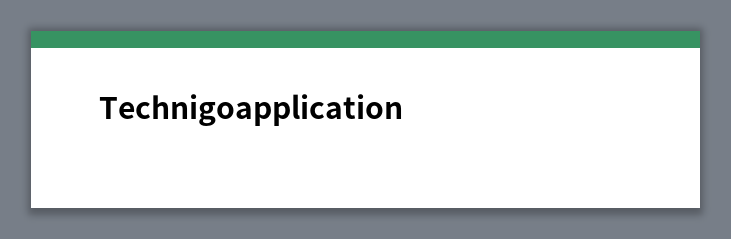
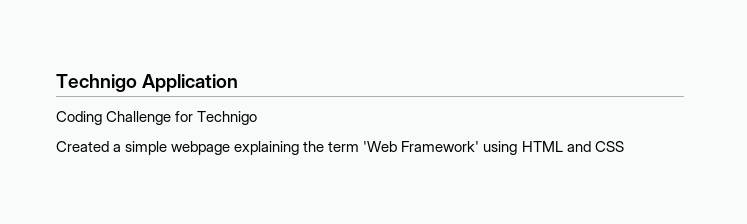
[99,94,403,126] Technigoapplication -> [56,74,239,92] [56,111,258,125] [56,141,624,155] Technigo Application // Coding Challenge for Technigo // Created a simple webpage explaining the term 'Web Framework' using HTML and CSS

